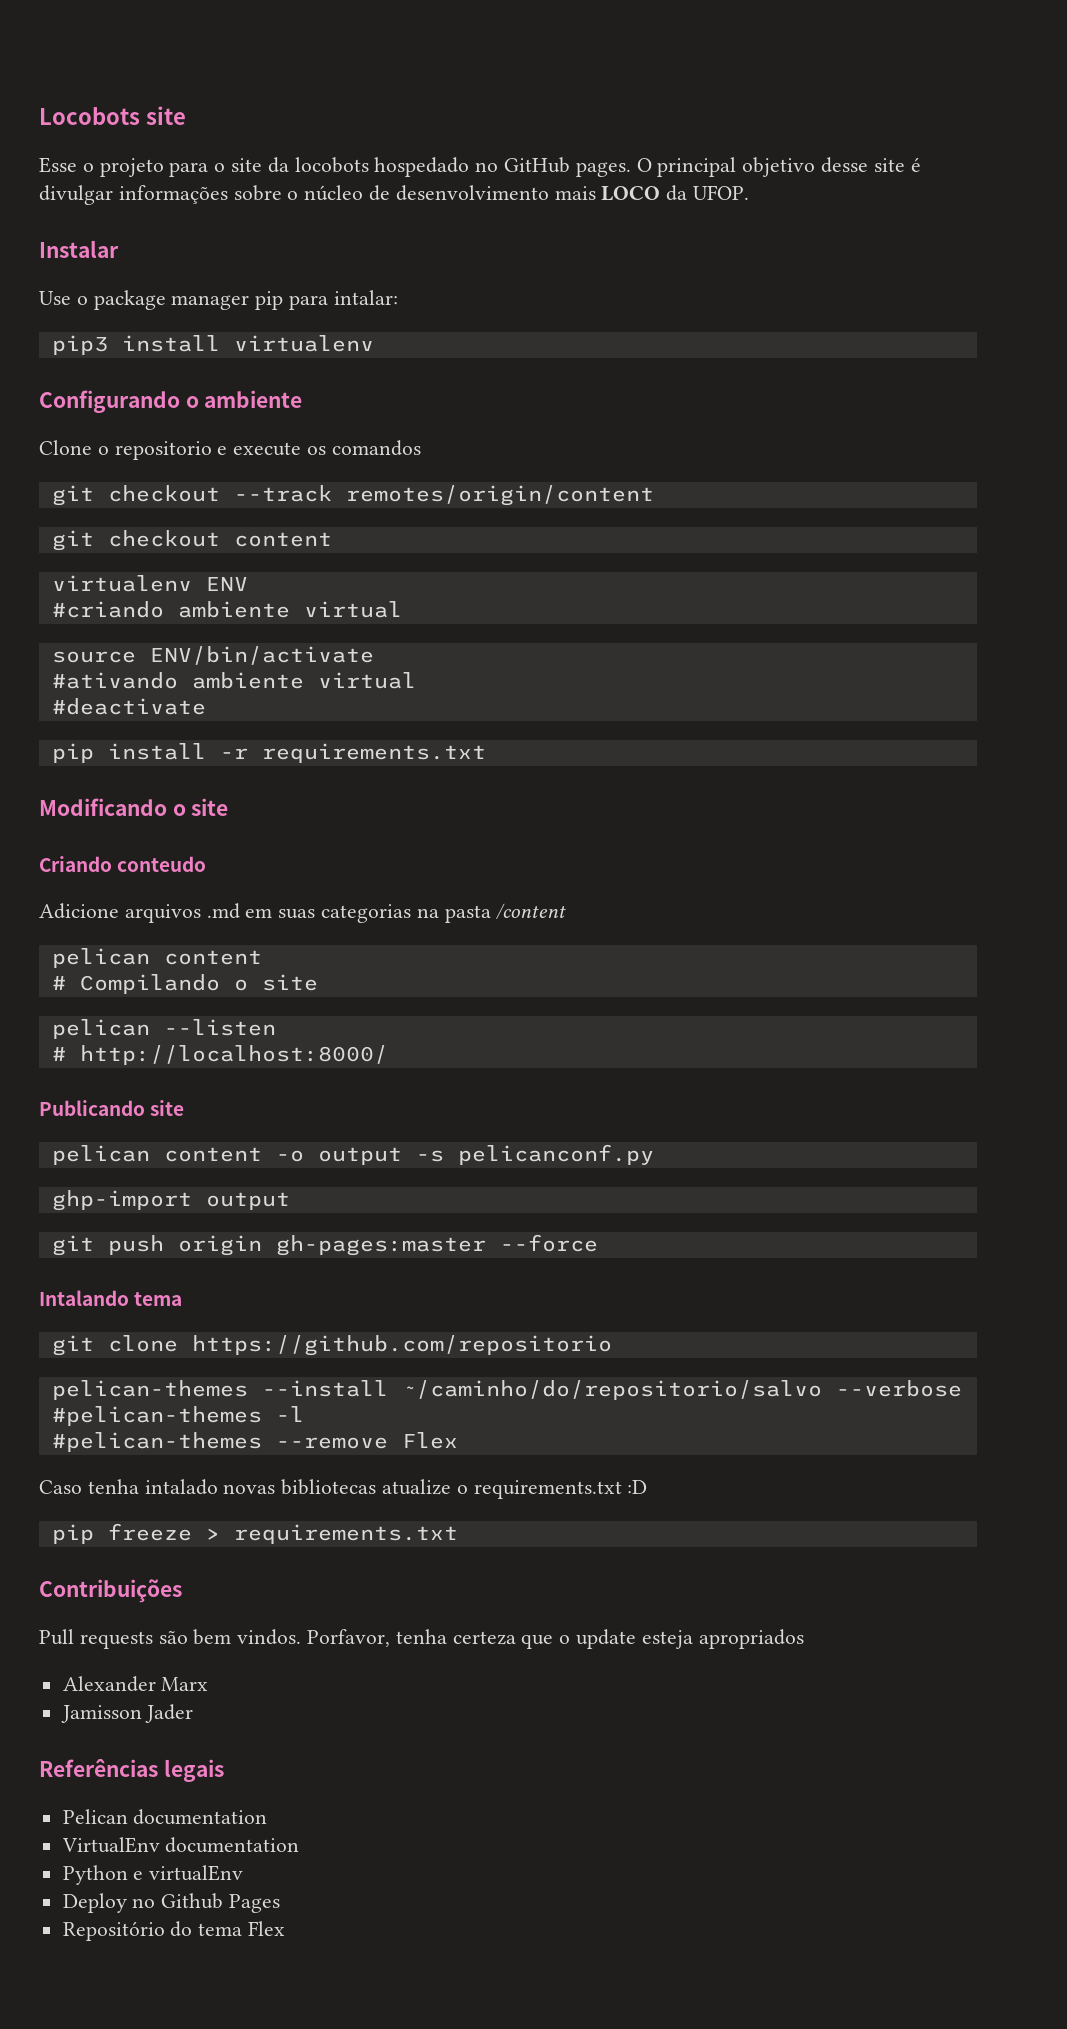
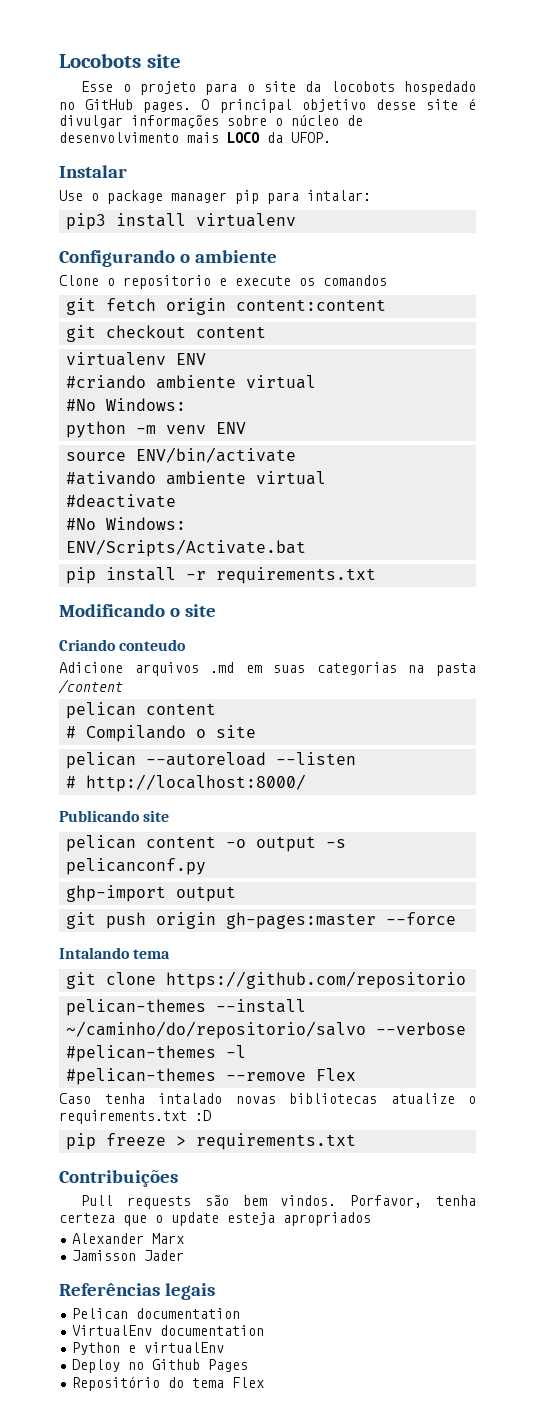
[107,485,654,506] checkout --track remotes/origin/content -> [106,298,387,315] fetch origin content:content
(402, 609) none -> [66,398,187,411] [66,421,247,438] // #No Windows: // python -m venv ENV
(206, 706) none -> [66,517,187,530] [66,539,307,557] // #No Windows: // ENV/Scripts/Activate.bat
(150, 1029) none -> [146,752,267,766] --autoreload

